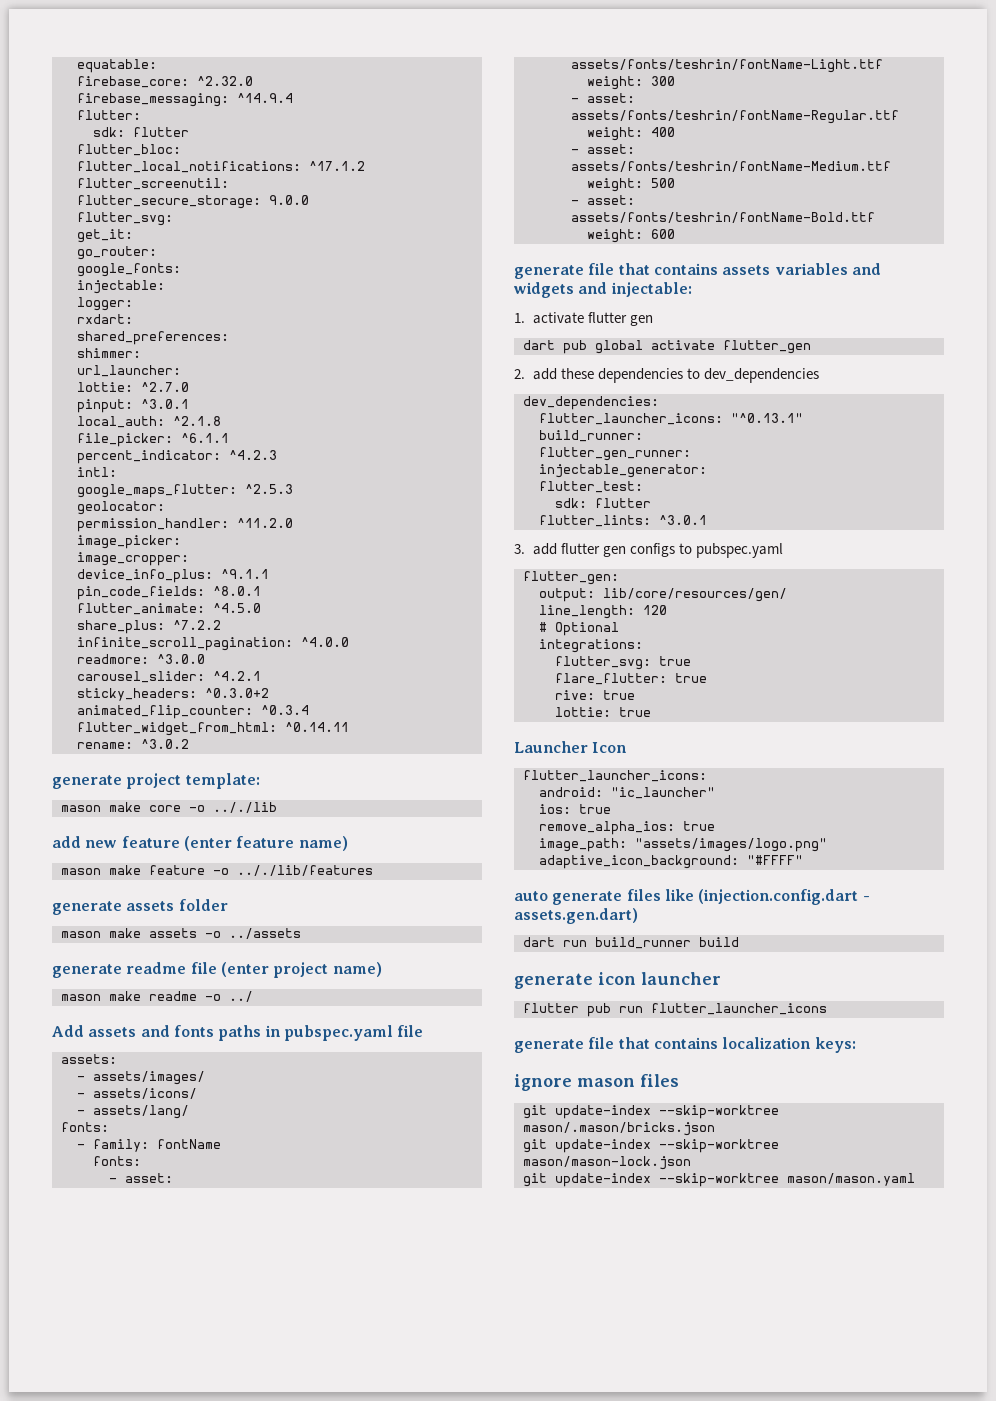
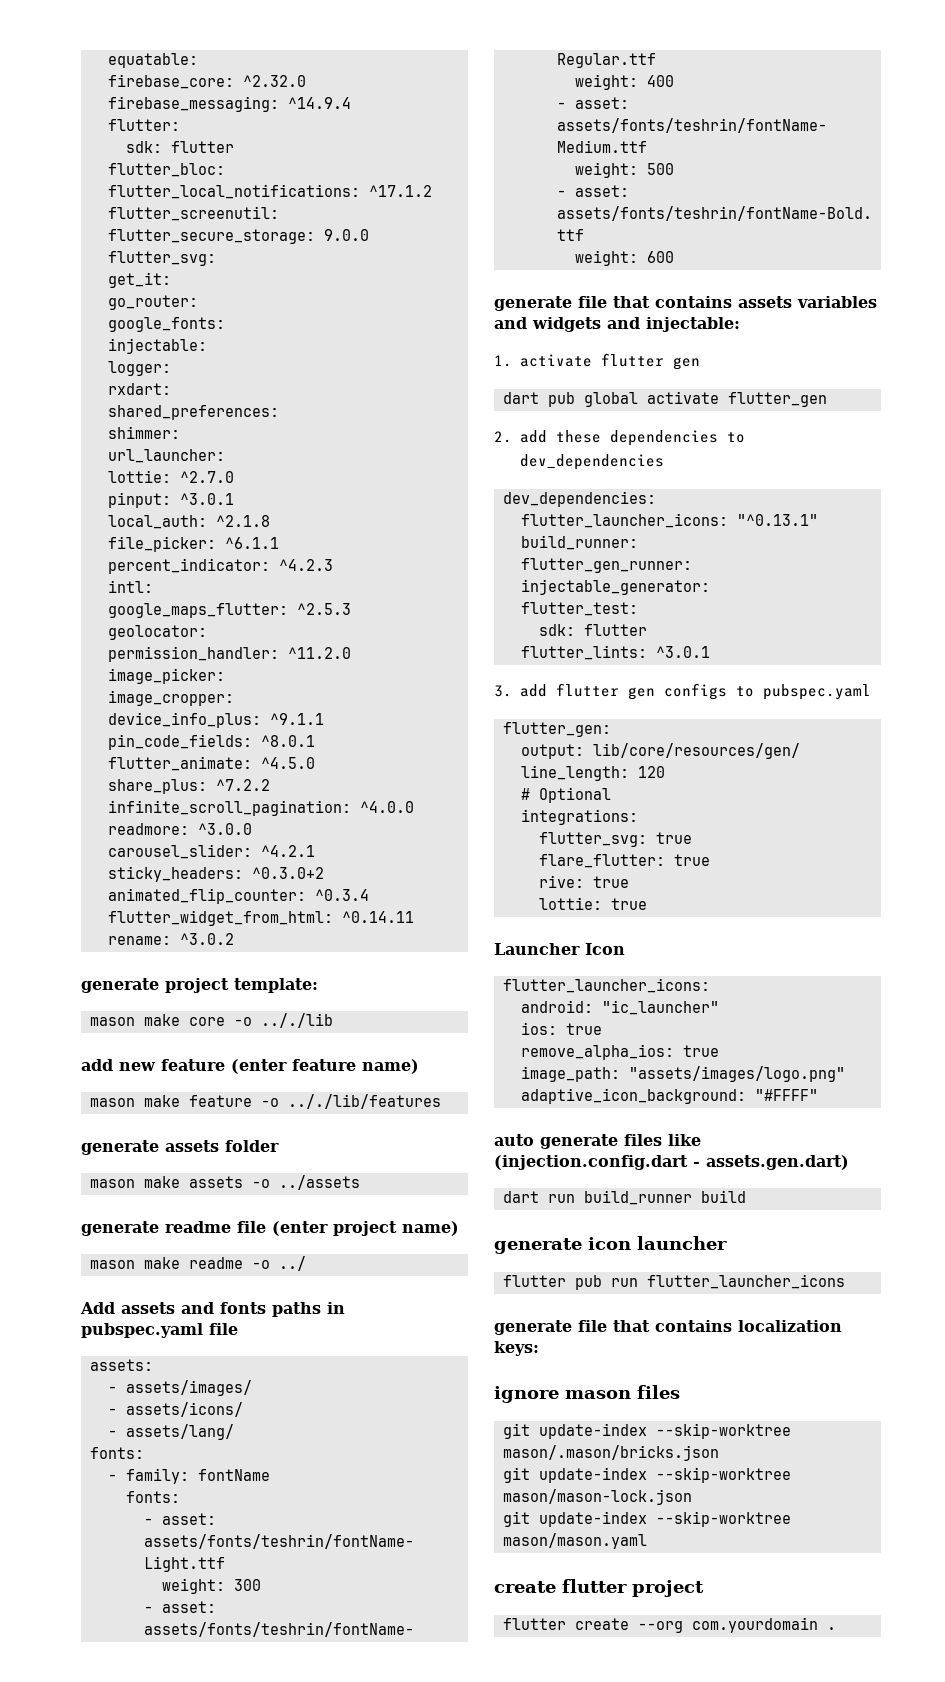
(915, 1179) none -> [494,1579,704,1597] [503,1617,836,1633] // create flutter project // flutter create --org com.yourdomain .

